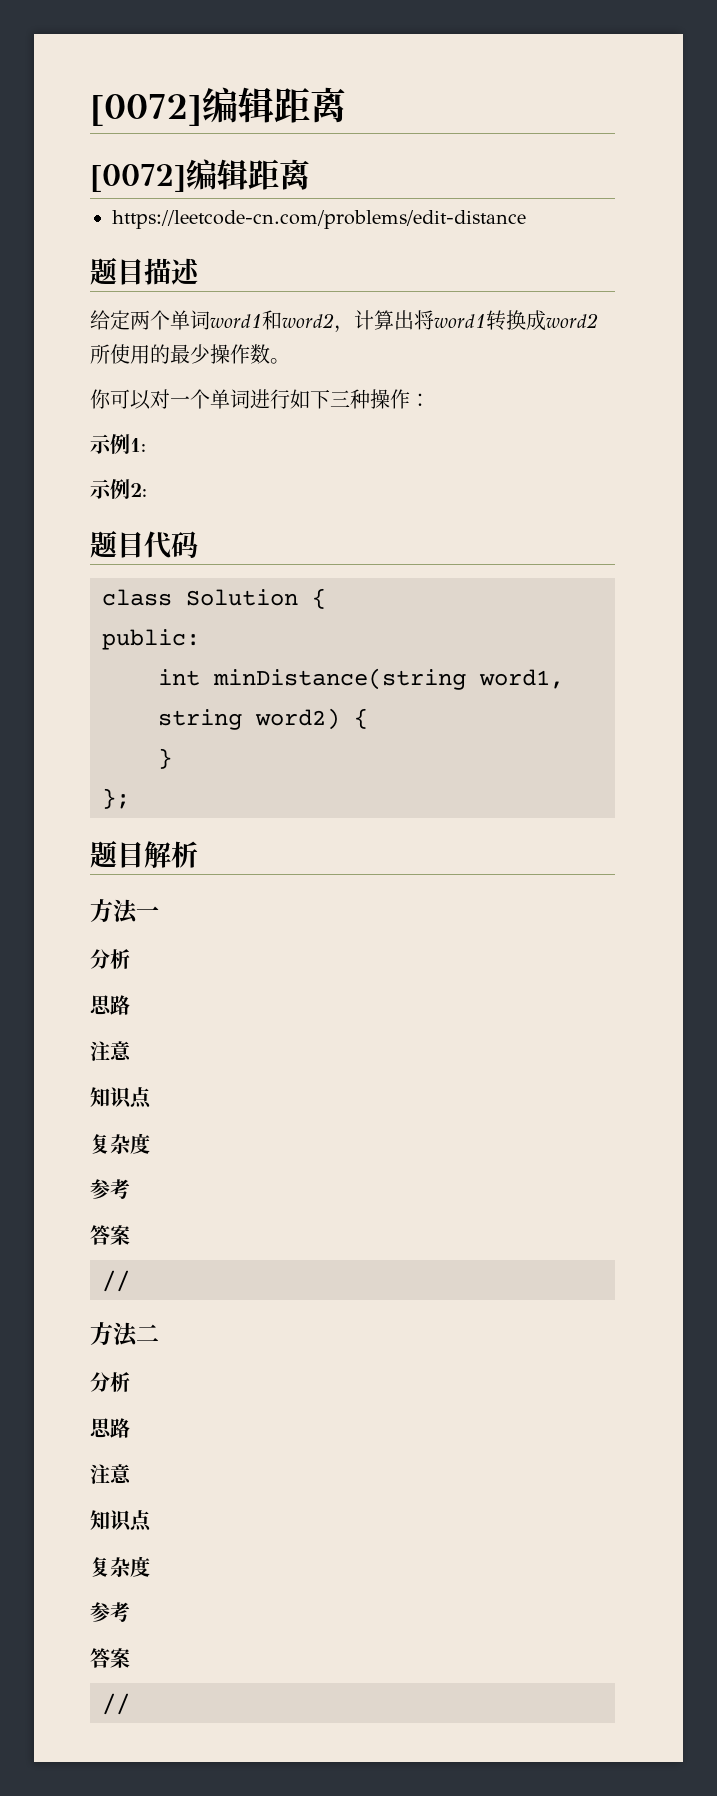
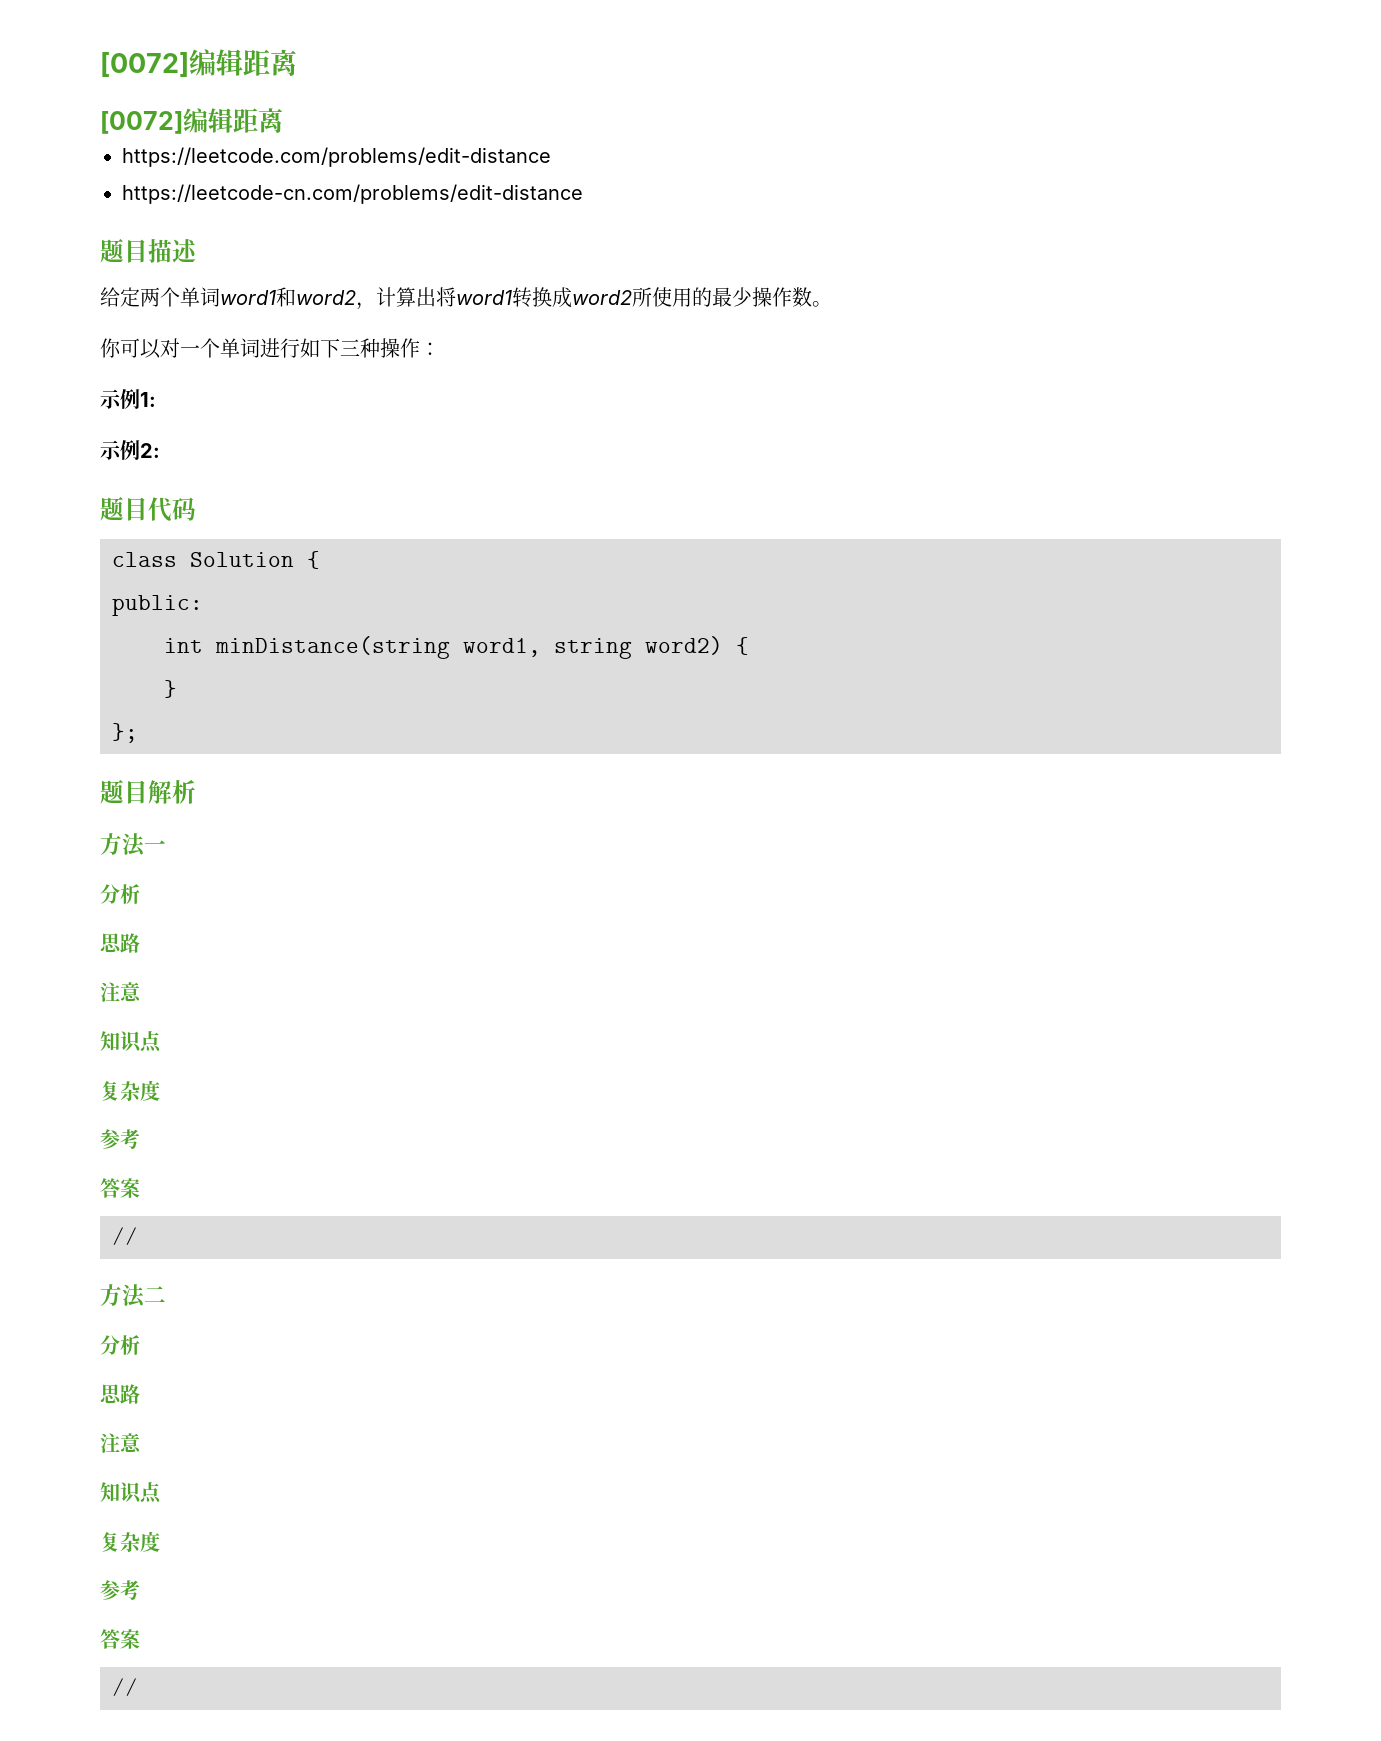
(310, 174) none -> [122,147,551,167] // https://leetcode.com/problems/edit-distance

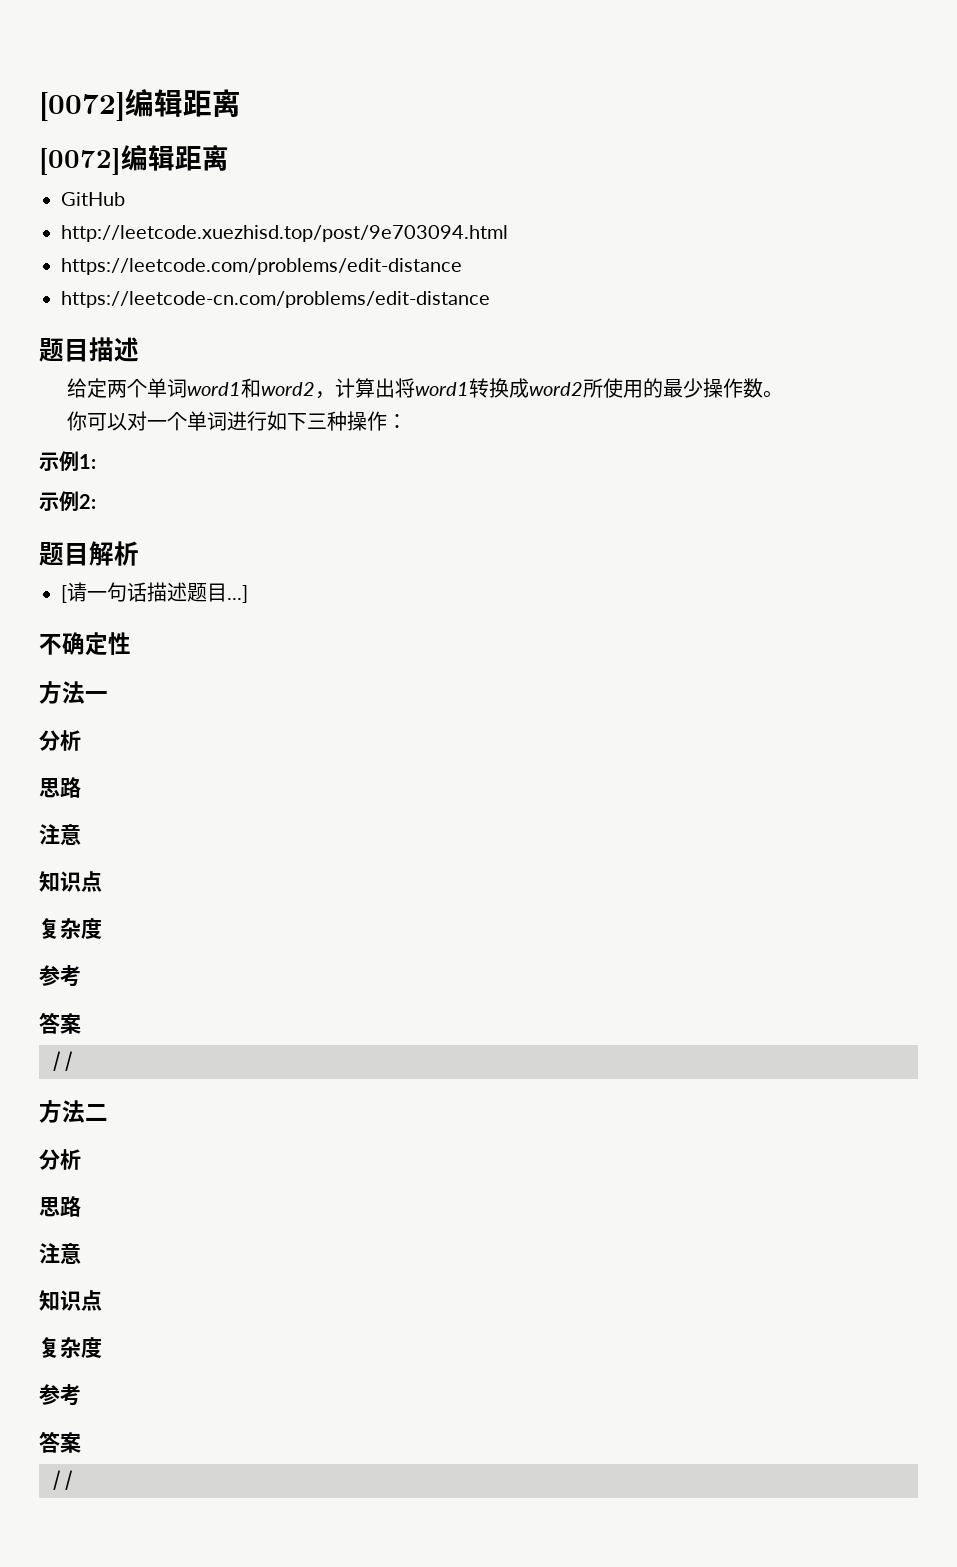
(283, 120) none -> [61,192,125,206] [61,225,508,242] // GitHub // http://leetcode.xuezhisd.top/post/9e703094.html
[148,497,196,522] [112,551,320,569] [112,595,203,616] [164,636,749,659] [164,680,177,698] [112,723,138,743] [100,779,196,804] 代码 // class Solution { // public: // int minDistance(string word1, string word2) { // } // }; // 题目解析 -> [89,541,139,566] [61,582,248,603] [39,632,131,656] 解析 // [请一句话描述题目...] // 不确定性

